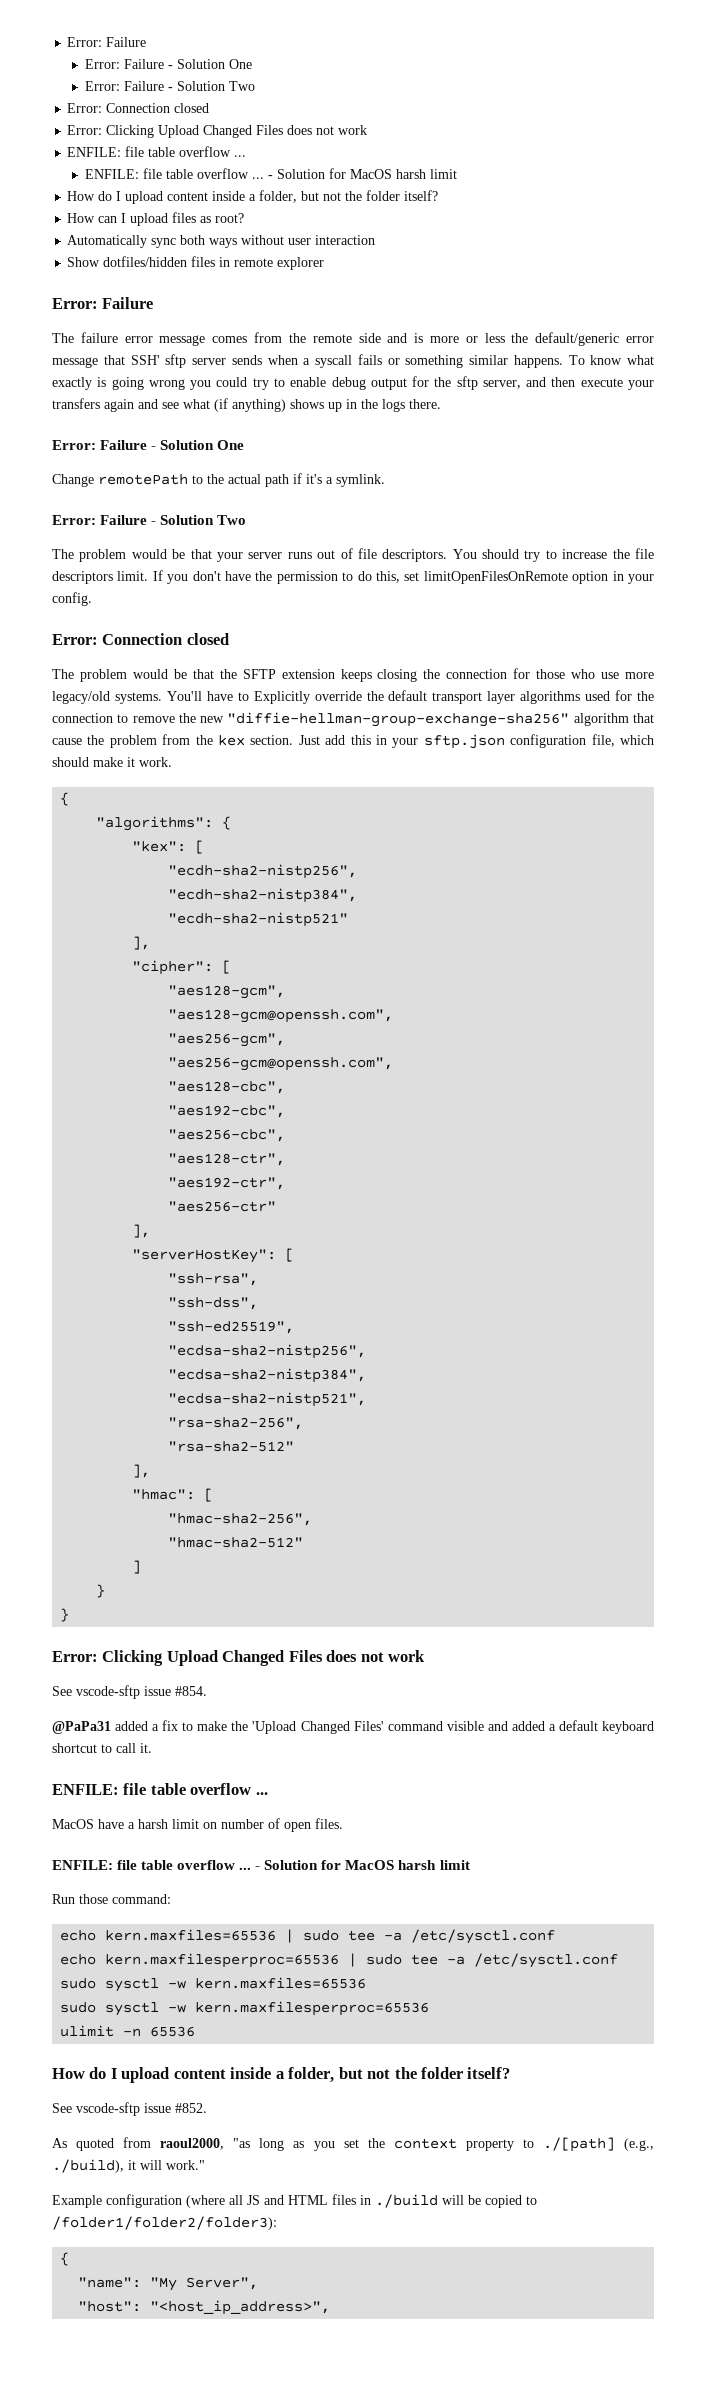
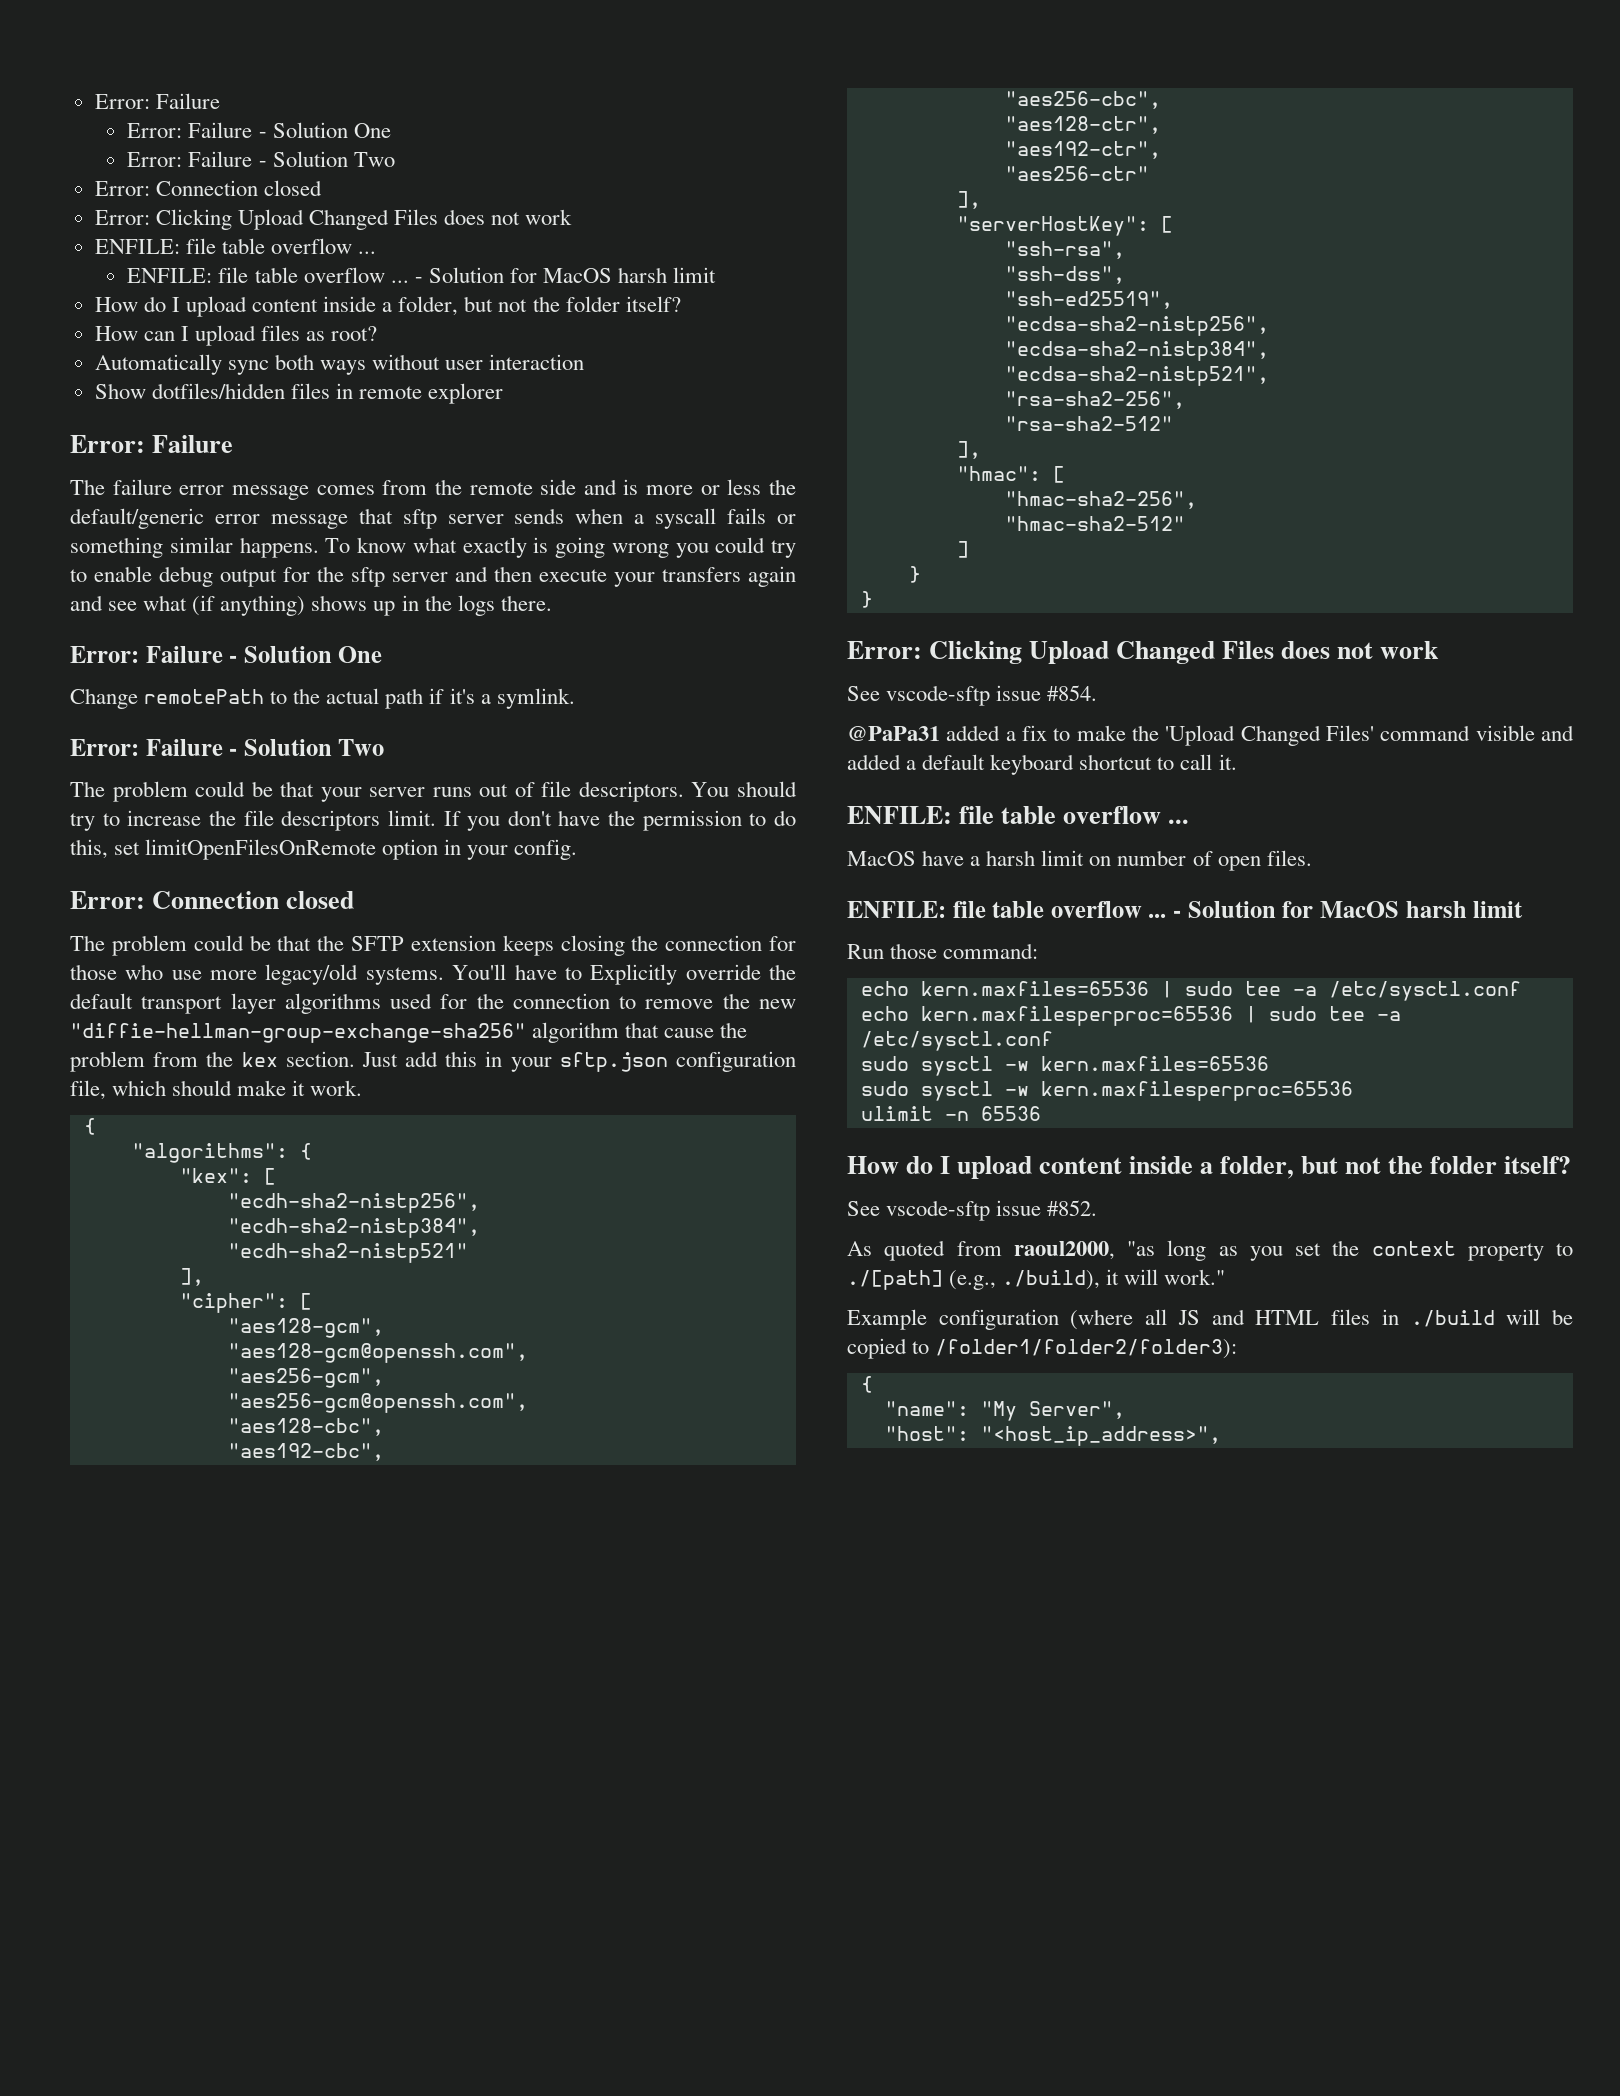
[130,355,160,365] SSH' -> (393, 516) none
[482,380,521,389] server, -> [392,572,448,582] server
[131,549,167,559] would -> [195,781,246,797] could
[132,669,168,679] would -> [193,935,244,951] could

